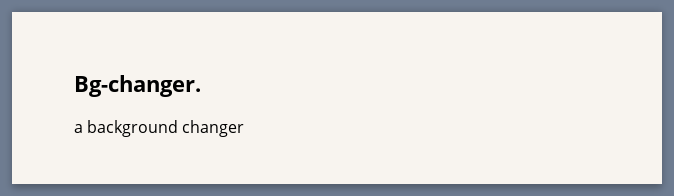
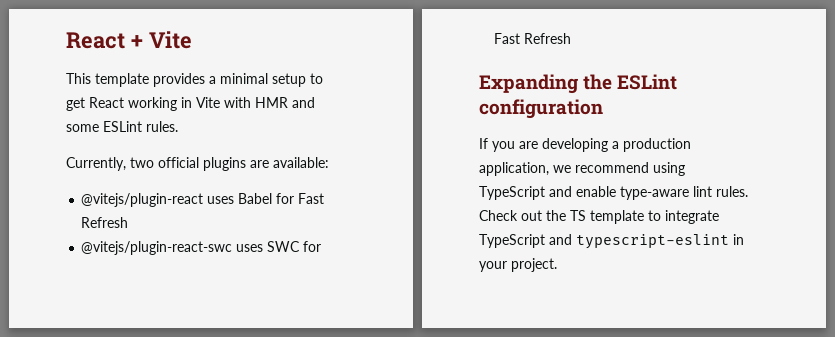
[74,75,201,97] [74,120,245,137] Bg-changer. // a background changer -> [66,31,192,49] [66,73,323,87] [66,97,315,111] [66,121,178,132] [66,157,329,171] [81,193,325,207] [81,217,129,228] [81,241,322,255] [494,33,572,44] [479,74,678,94] [479,99,603,119] [479,138,691,152] [479,162,685,176] [479,186,748,200] [479,210,719,224] [479,234,744,249] [479,258,557,272] React + Vite // This template provides a minimal setup to get React working in Vite with HMR and some ESLint rules. // Currently, two official plugins are available: // @vitejs/plugin-react uses Babel for Fast Refresh // @vitejs/plugin-react-swc uses SWC for Fast Refresh // Expanding the ESLint configuration // If you are developing a production application, we recommend using TypeScript and enable type-aware lint rules. Check out the TS template to integrate TypeScript and typescript-eslint in your project.

